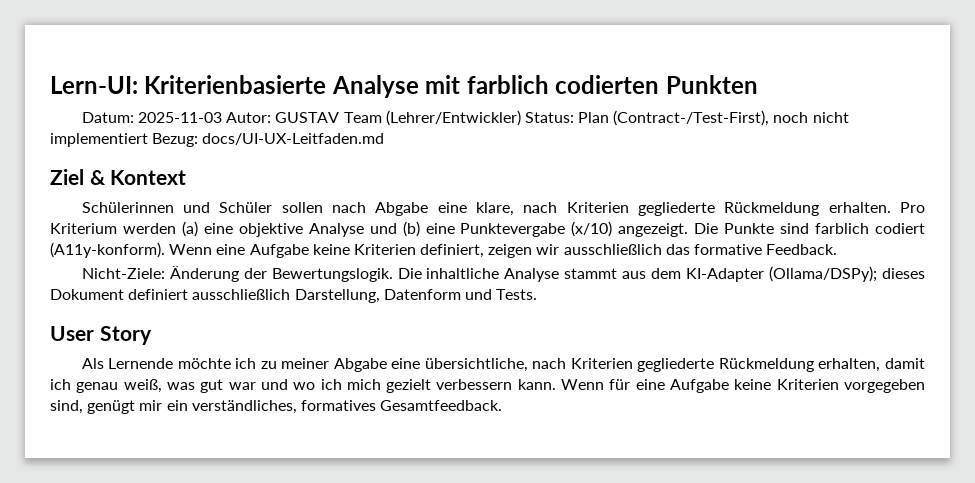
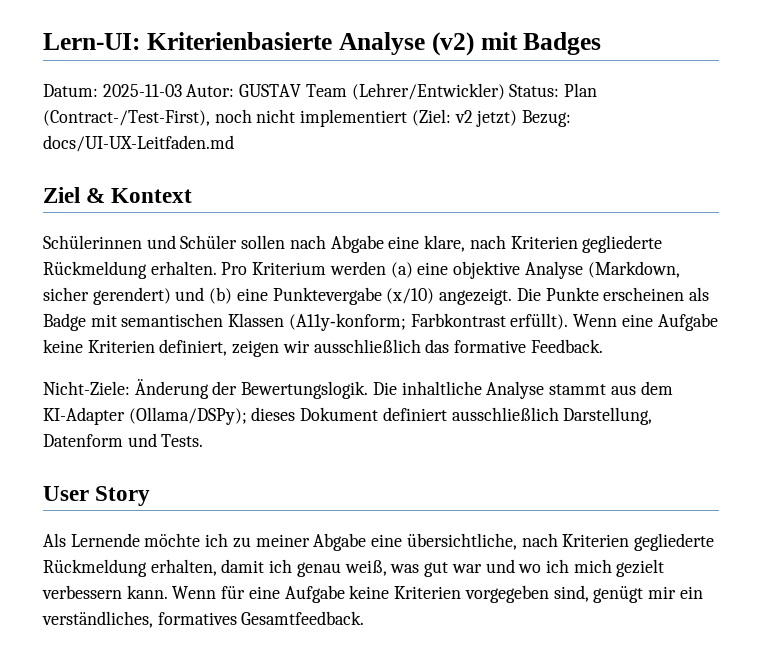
[425,75,758,94] mit farblich codierten Punkten -> [431,32,602,56] (v2) mit Badges
(148, 140) none -> [411,109,518,127] (Ziel: v2 jetzt)
(364, 230) none -> [587,261,680,278] [43,287,171,305] (Markdown, sicher gerendert)
[780,223,925,234] [50,242,165,258] sind farblich codiert (A11y-konform). -> [603,287,709,301] [43,313,569,331] erscheinen als Badge mit semantischen Klassen (A11y‑konform; Farbkontrast erfüllt).

